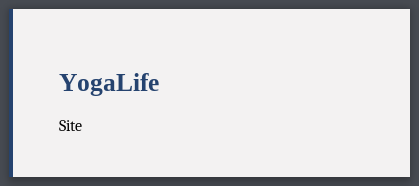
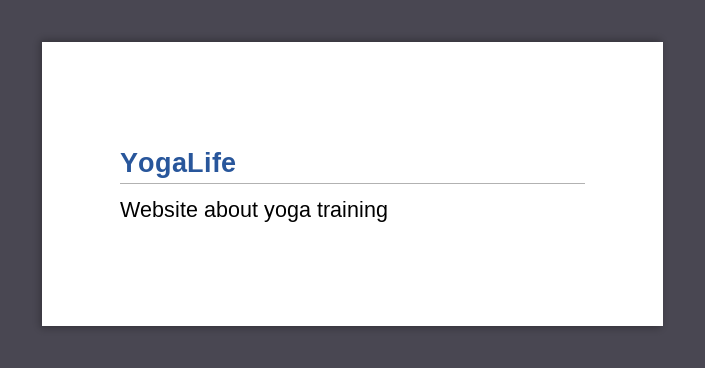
[59,120,82,131] Site -> [120,201,388,222] Website about yoga training

